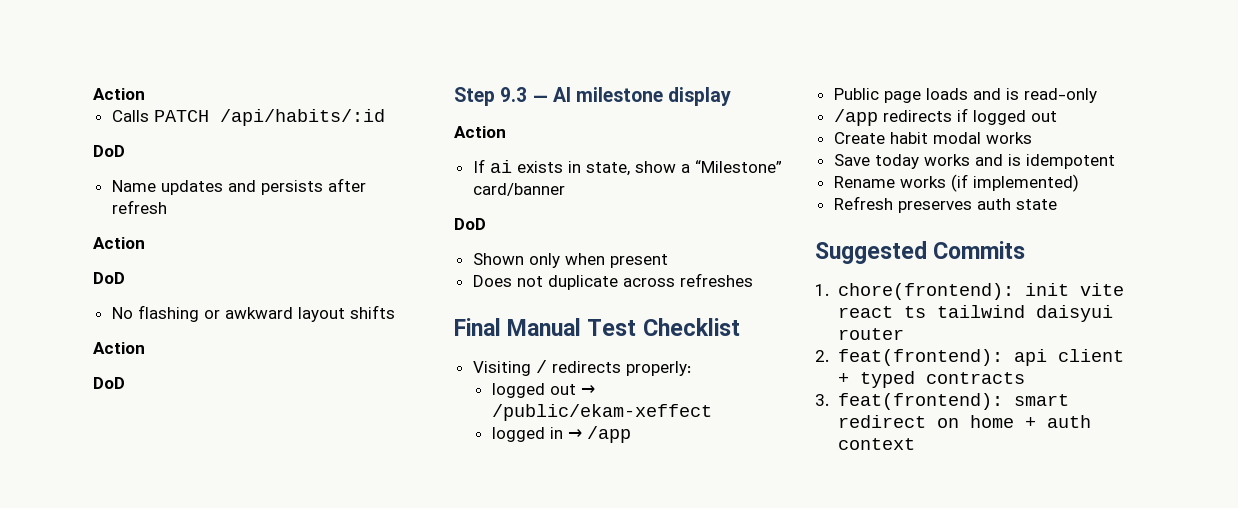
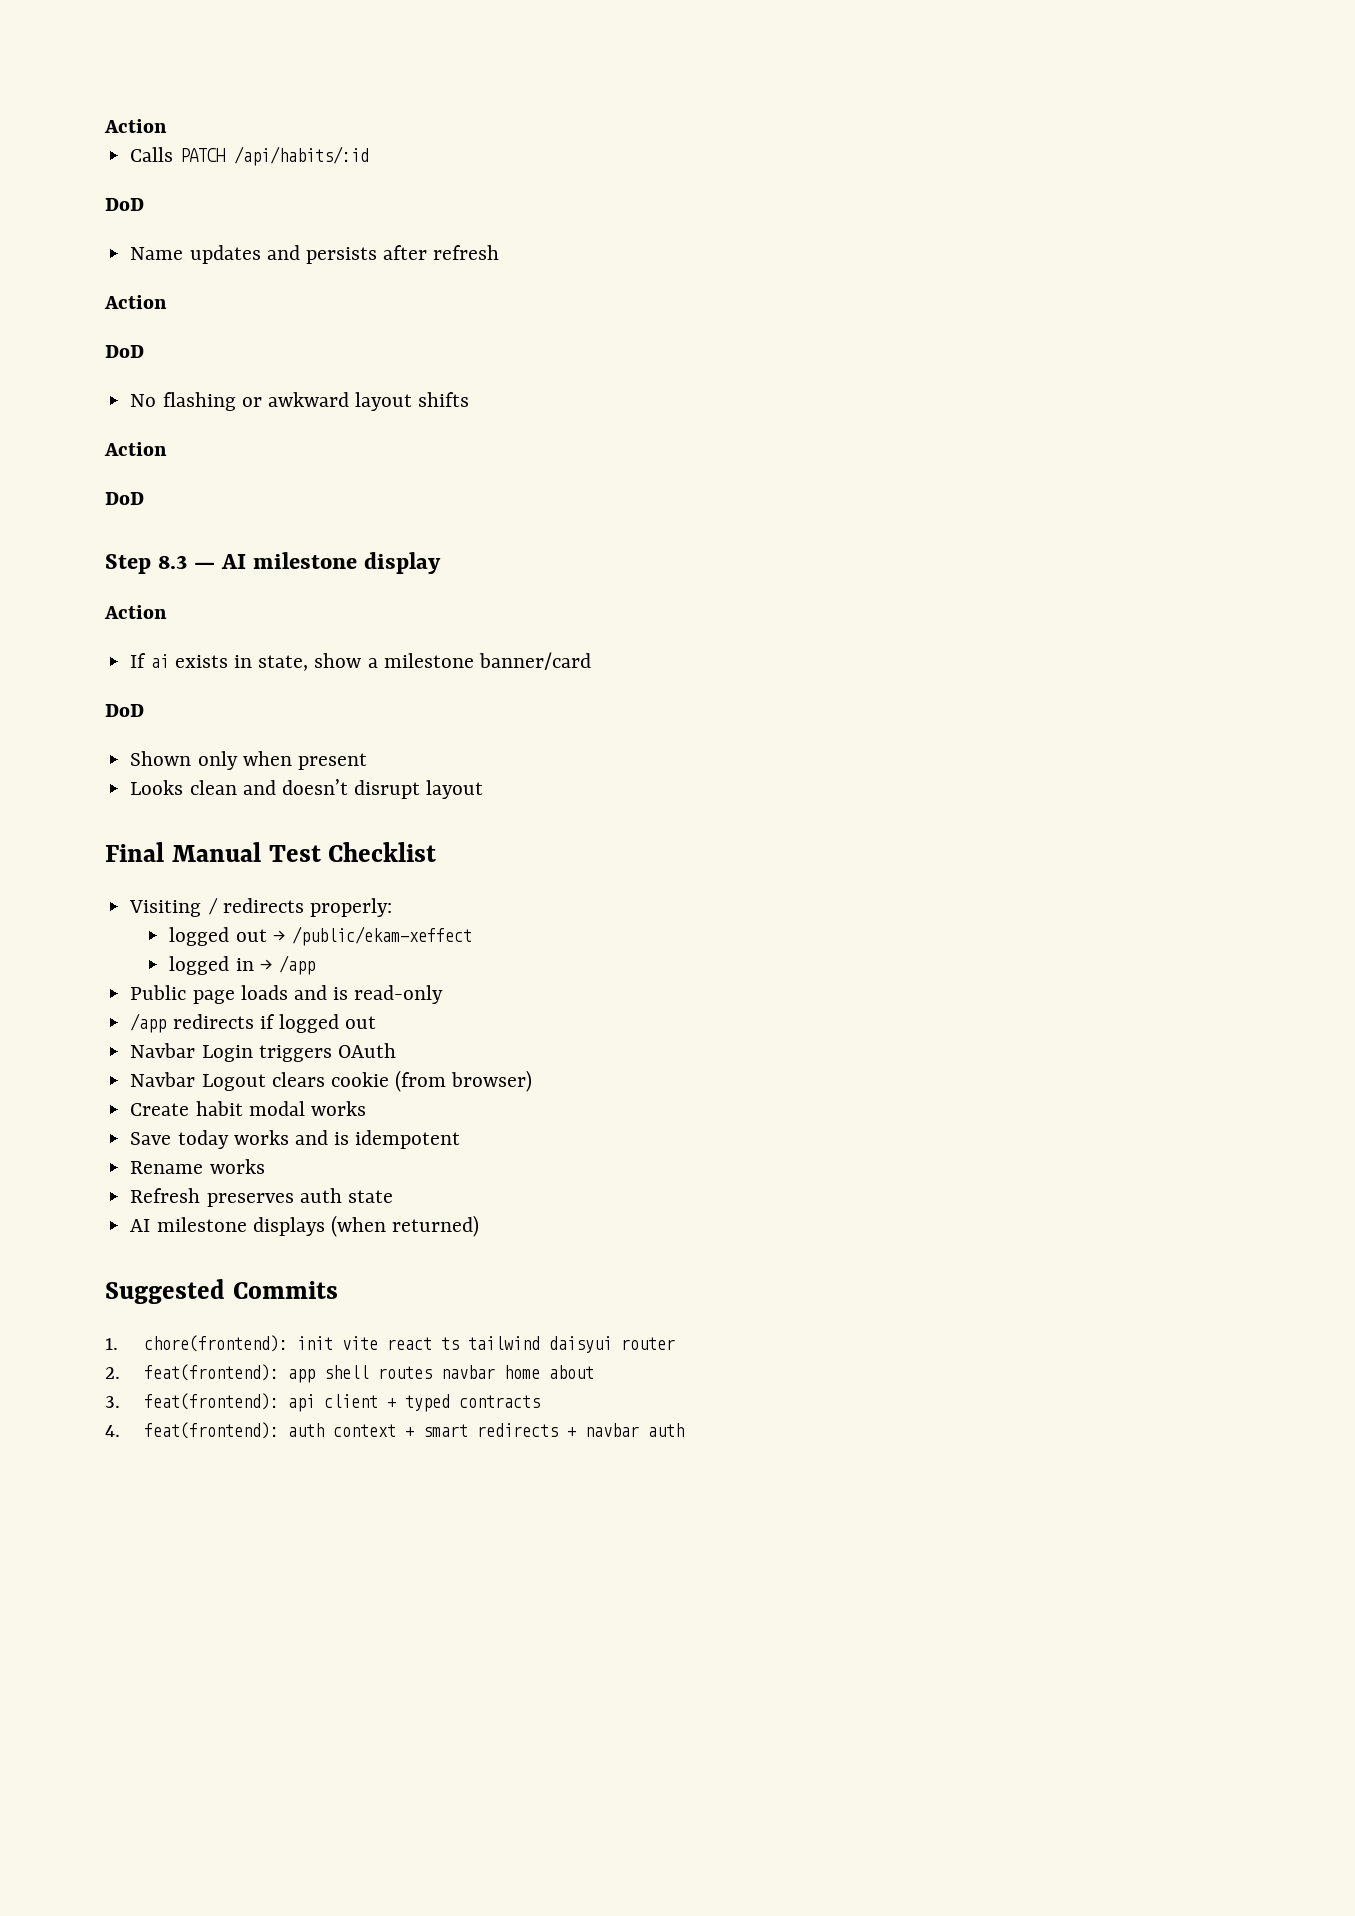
[500,87,528,102] 9.3 -> [158,555,188,569] 8.3
[694,160,782,173] [472,183,565,196] “Milestone” card/banner -> [383,652,591,670] milestone banner/card
[472,273,753,290] Does not duplicate across refreshes -> [130,779,484,799] Looks clean and doesn’t disrupt layout
(1057, 116) none -> [130,1043,396,1062] [130,1070,533,1092] // Navbar Login triggers OAuth // Navbar Logout clears cookie (from browser)
[950,174,1079,192] (if implemented) -> (265, 1166) none
(1057, 204) none -> [130,1215,480,1237] // AI milestone displays (when returned)
(1003, 357) none -> [288,1365,595,1383] [105,1393,280,1410] app shell routes navbar home about // 3. feat(frontend):
[815,393,1069,410] [837,415,1091,428] [837,438,915,450] 3. feat(frontend): smart redirect on home + auth context -> [105,1422,685,1439] 4. feat(frontend): auth context + smart redirects + navbar auth

